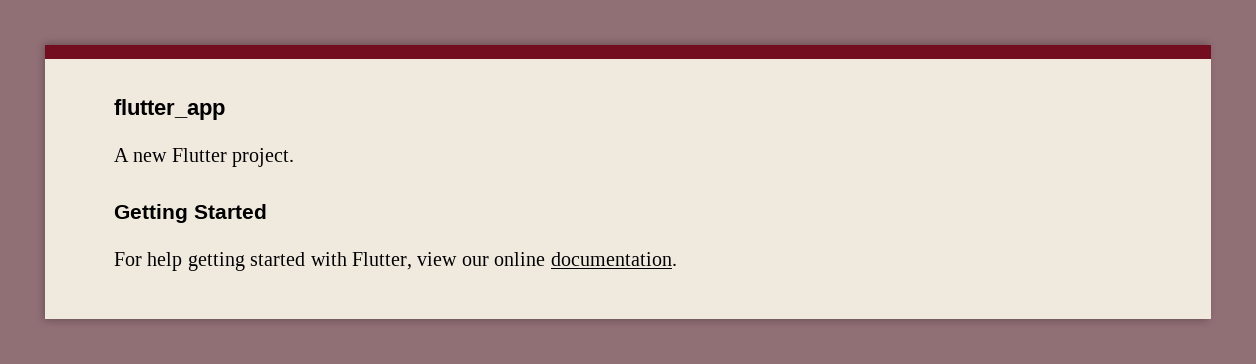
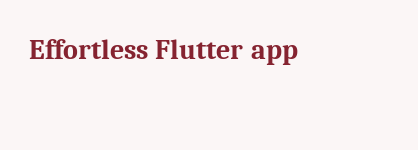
[114,99,225,120] [114,148,295,167] [114,204,267,223] [114,252,677,271] flutter_app // A new Flutter project. // Getting Started // For help getting started with Flutter, view our online documentation. -> [29,39,298,65] Effortless Flutter app

